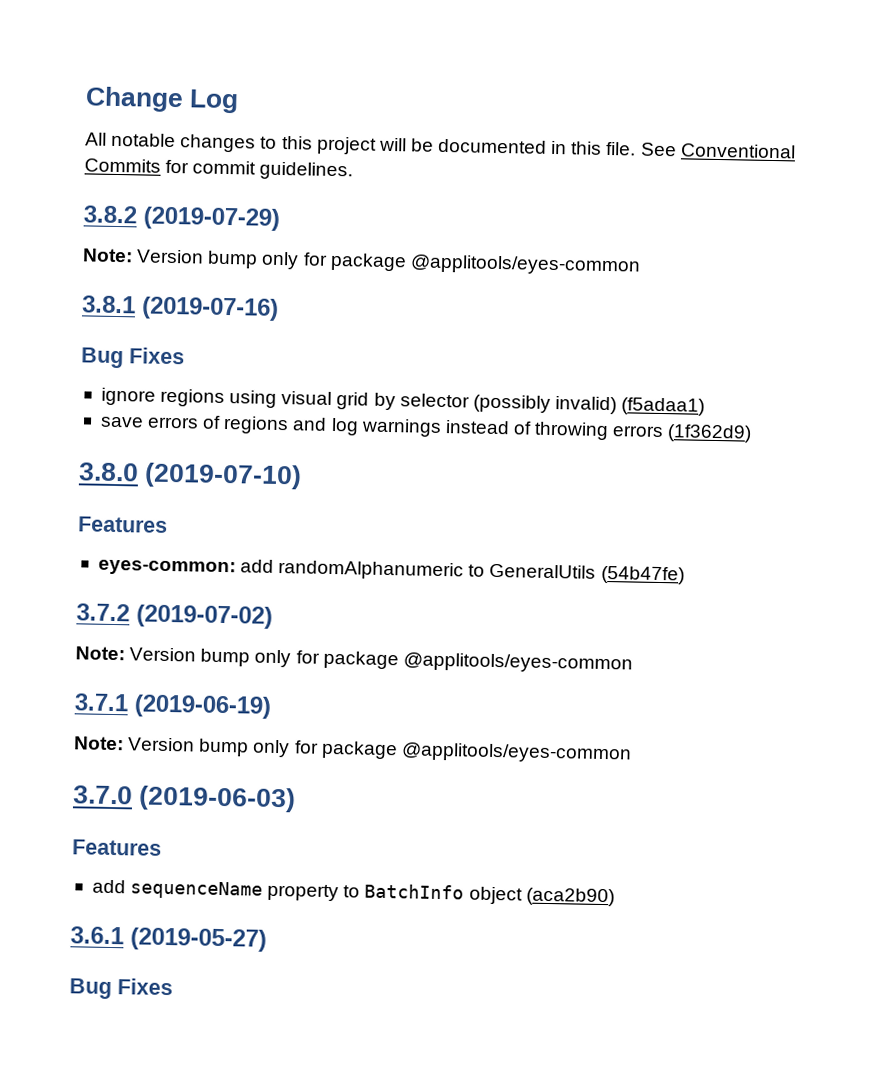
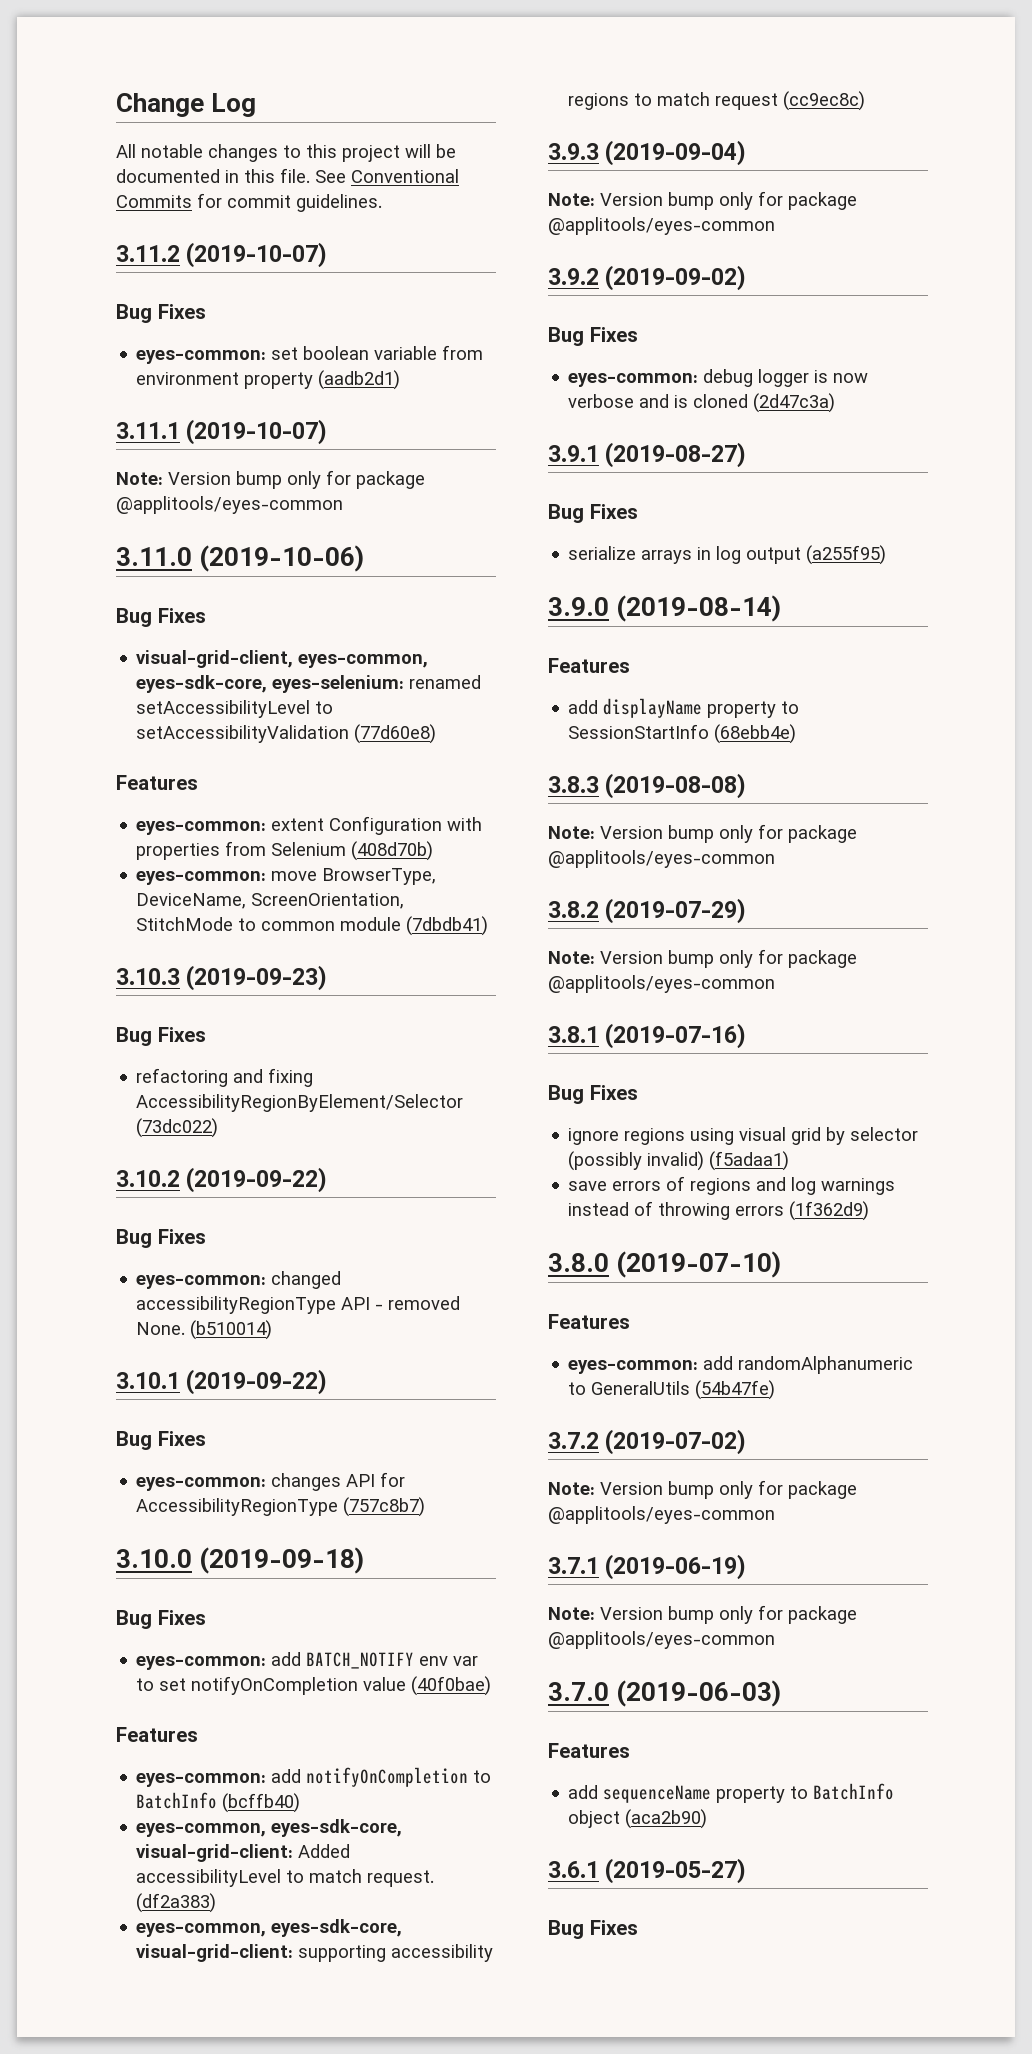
(354, 171) none -> [116,242,328,268] [116,304,206,323] [136,345,484,364] [136,370,401,390] [116,419,328,445] [116,470,425,489] [116,496,343,514] [116,545,365,572] [116,608,206,627] [136,650,429,668] [136,675,482,693] [136,700,334,718] [136,724,437,744] [116,775,198,790] [136,816,483,835] [136,841,434,861] [136,868,437,885] [136,893,405,909] [136,916,489,936] [116,965,328,991] [116,1027,206,1046] [136,1068,314,1087] [136,1094,464,1112] [136,1118,219,1138] [116,1167,328,1193] [116,1229,206,1248] [136,1271,342,1289] [136,1296,461,1314] [136,1320,273,1340] [116,1369,328,1395] [116,1431,206,1450] [136,1472,406,1491] [136,1497,426,1517] [116,1547,365,1574] [116,1610,206,1629] [136,1652,479,1670] [136,1676,492,1696] [116,1727,198,1742] [136,1767,492,1787] [136,1792,301,1813] [136,1819,403,1837] [136,1844,351,1862] [136,1869,435,1887] [136,1893,217,1913] [136,1919,403,1937] [136,1944,494,1962] [568,91,866,111] [548,140,747,166] [548,191,857,210] [548,217,775,235] [548,265,747,291] [548,327,638,346] [568,369,869,387] [568,393,836,413] [548,442,747,468] [548,504,638,523] [568,545,887,565] [548,595,782,622] [548,658,630,673] [568,698,800,718] [568,724,797,744] [548,773,747,799] [548,824,857,843] [548,850,775,868] // 3.11.2 (2019-10-07) // Bug Fixes // eyes-common: set boolean variable from environment property (aadb2d1) // 3.11.1 (2019-10-07) // Note: Version bump only for package @applitools/eyes-common // 3.11.0 (2019-10-06) // Bug Fixes // visual-grid-client, eyes-common, eyes-sdk-core, eyes-selenium: renamed setAccessibilityLevel to setAccessibilityValidation (77d60e8) // Features // eyes-common: extent Configuration with properties from Selenium (408d70b) // eyes-common: move BrowserType, DeviceName, ScreenOrientation, StitchMode to common module (7dbdb41) // 3.10.3 (2019-09-23) // Bug Fixes // refactoring and fixing AccessibilityRegionByElement/Selector (73dc022) // 3.10.2 (2019-09-22) // Bug Fixes // eyes-common: changed accessibilityRegionType API - removed None. (b510014) // 3.10.1 (2019-09-22) // Bug Fixes // eyes-common: changes API for AccessibilityRegionType (757c8b7) // 3.10.0 (2019-09-18) // Bug Fixes // eyes-common: add BATCH_NOTIFY env var to set notifyOnCompletion value (40f0bae) // Features // eyes-common: add notifyOnCompletion to BatchInfo (bcffb40) // eyes-common, eyes-sdk-core, visual-grid-client: Added accessibilityLevel to match request. (df2a383) // eyes-common, eyes-sdk-core, visual-grid-client: supporting accessibility regions to match request (cc9ec8c) // 3.9.3 (2019-09-04) // Note: Version bump only for package @applitools/eyes-common // 3.9.2 (2019-09-02) // Bug Fixes // eyes-common: debug logger is now verbose and is cloned (2d47c3a) // 3.9.1 (2019-08-27) // Bug Fixes // serialize arrays in log output (a255f95) // 3.9.0 (2019-08-14) // Features // add displayName property to SessionStartInfo (68ebb4e) // 3.8.3 (2019-08-08) // Note: Version bump only for package @applitools/eyes-common

